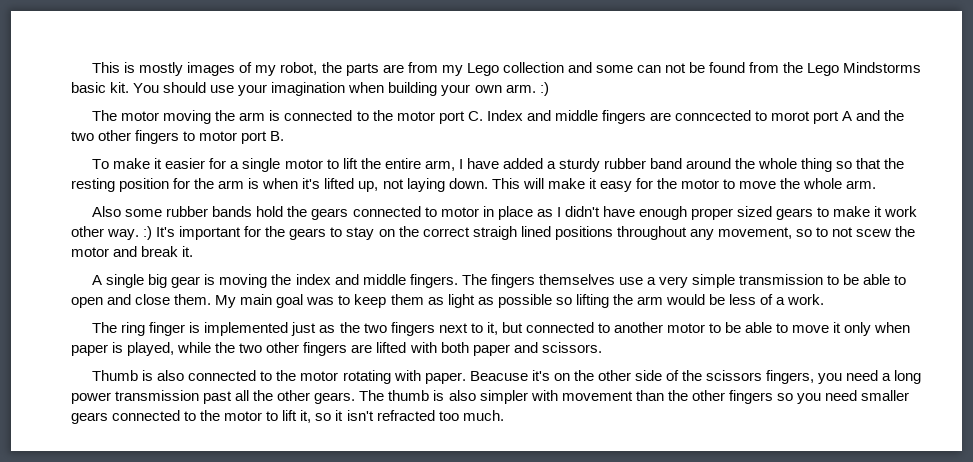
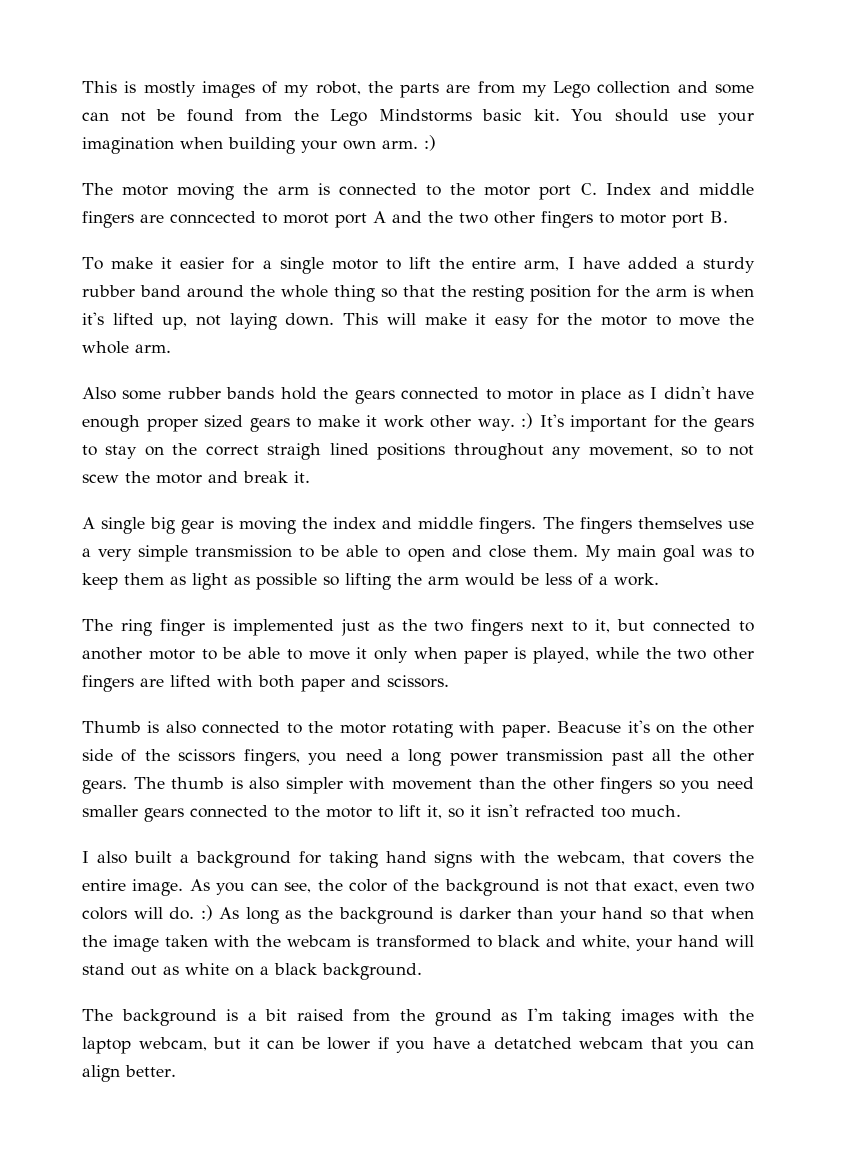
(504, 415) none -> [82,851,755,868] [82,879,754,896] [82,905,754,924] [82,935,754,952] [82,963,422,980] [82,1008,754,1026] [82,1037,754,1054] [82,1065,176,1082] // I also built a background for taking hand signs with the webcam, that covers the entire image. As you can see, the color of the background is not that exact, even two colors will do. :) As long as the background is darker than your hand so that when the image taken with the webcam is transformed to black and white, your hand will stand out as white on a black background. // The background is a bit raised from the ground as I'm taking images with the laptop webcam, but it can be lower if you have a detatched webcam that you can align better.

